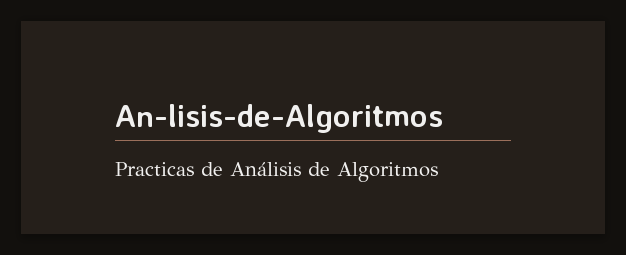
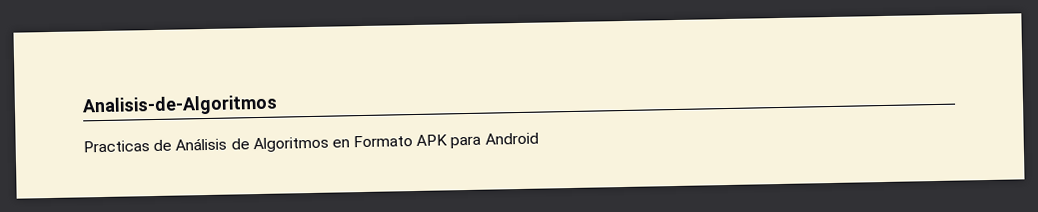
[115,104,443,133] An-lisis-de-Algoritmos -> [82,94,278,117] Analisis-de-Algoritmos
(438, 172) none -> [331,132,539,149] en Formato APK para Android

